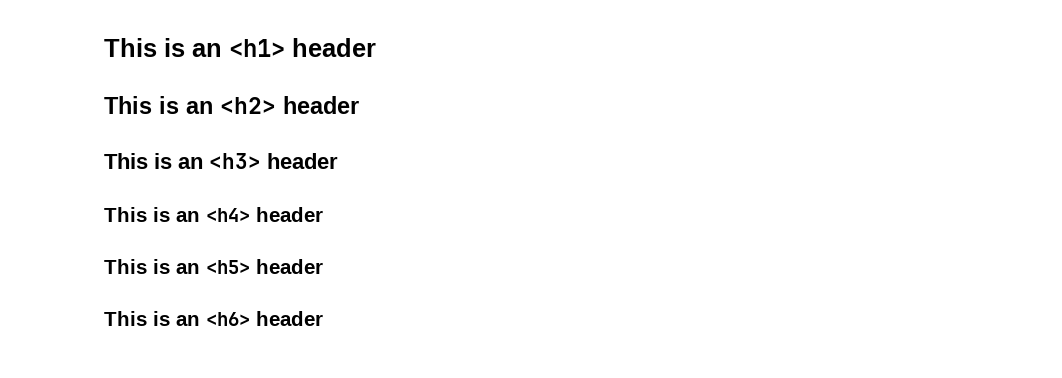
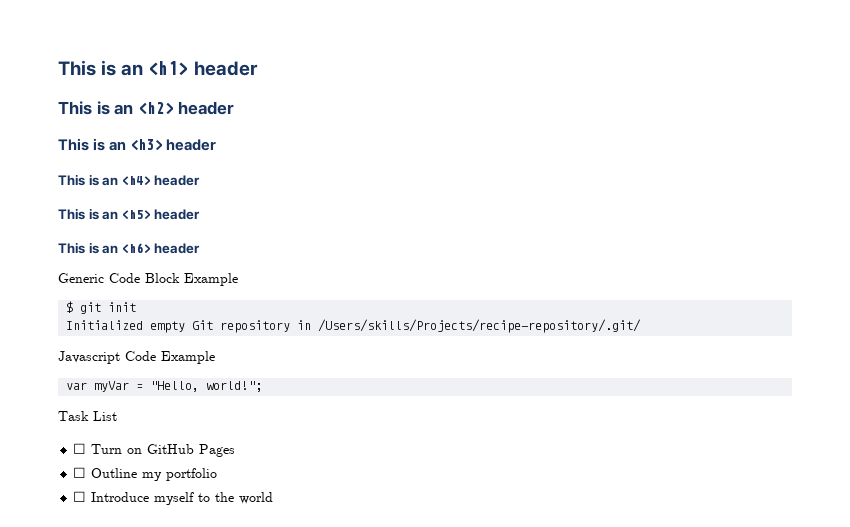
(323, 318) none -> [58,273,238,286] [66,301,137,314] [66,319,642,333] [58,351,215,364] [66,381,263,392] [58,411,117,421] [73,443,236,457] [73,467,218,481] [73,491,274,505] // Generic Code Block Example // $ git init // Initialized empty Git repository in /Users/skills/Projects/recipe-repository/.git/ // Javascript Code Example // var myVar = "Hello, world!"; // Task List // ☐ Turn on GitHub Pages // ☐ Outline my portfolio // ☐ Introduce myself to the world

